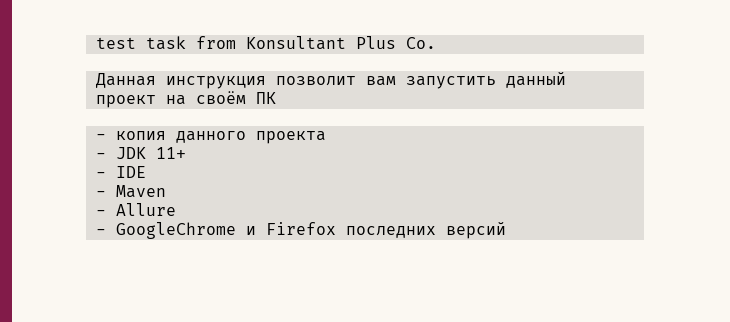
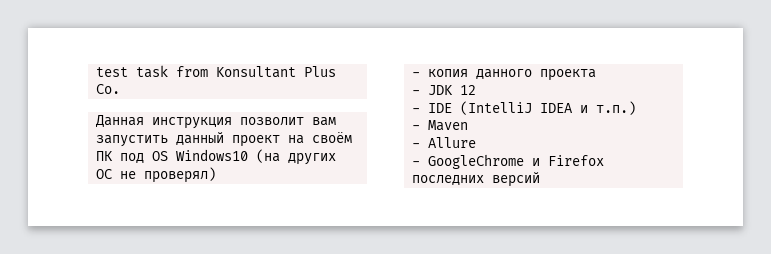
(277, 98) none -> [119,149,336,165] [95,167,216,183] под OS Windows10 (на других ОС не проверял)
[156,147,187,159] 11+ -> [459,85,476,95] 12
(147, 172) none -> [459,101,636,115] (IntelliJ IDEA и т.п.)

